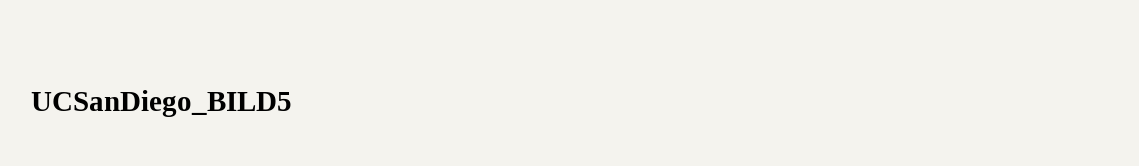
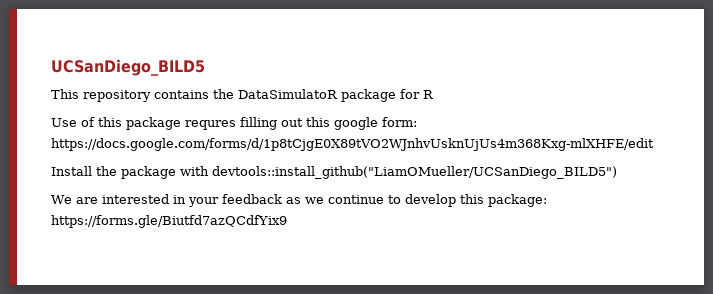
(292, 103) none -> [51,89,434,102] [51,117,417,130] [51,138,654,151] [51,166,617,179] [51,194,547,207] [51,215,287,228] // This repository contains the DataSimulatoR package for R // Use of this package requres filling out this google form: https://docs.google.com/forms/d/1p8tCjgE0X89tVO2WJnhvUsknUjUs4m368Kxg-mlXHFE/edit // Install the package with devtools::install_github("LiamOMueller/UCSanDiego_BILD5") // We are interested in your feedback as we continue to develop this package: https://forms.gle/Biutfd7azQCdfYix9

